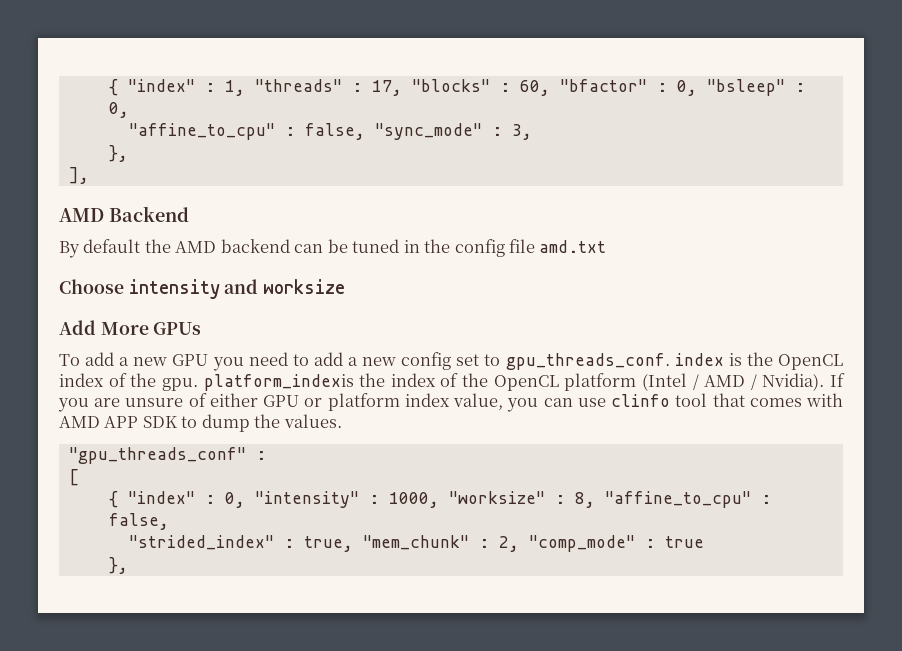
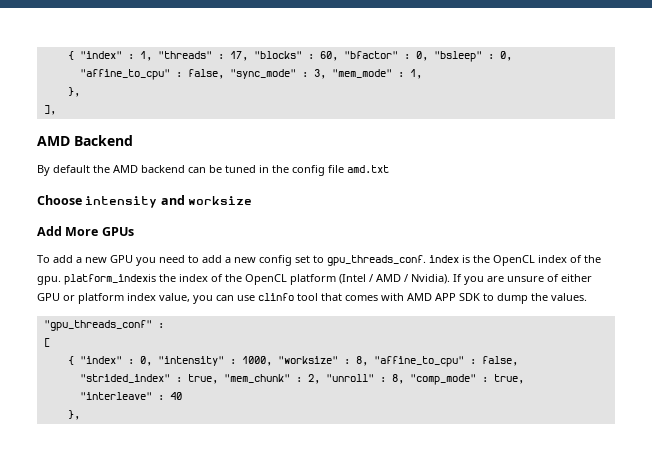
(532, 132) none -> [331,69,422,79] "mem_mode" : 1,
[528,535,704,552] "comp_mode" : true -> [325,374,524,385] [79,392,182,400] "unroll" : 8, "comp_mode" : true, // "interleave" : 40

